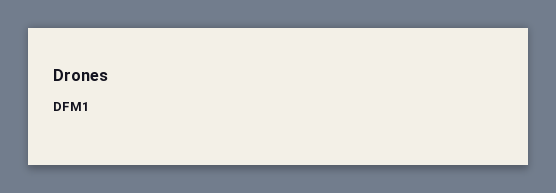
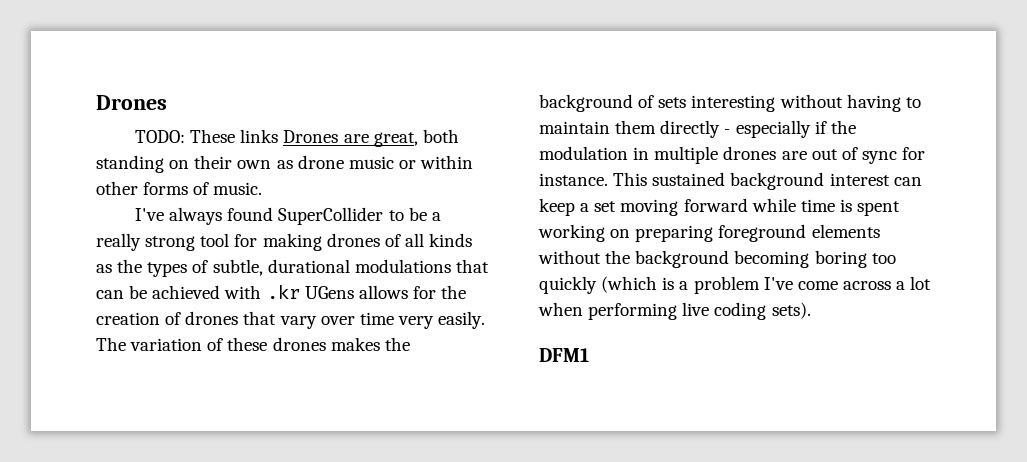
[53,69,108,81] Drones -> [96,95,167,110] [135,129,459,147] [96,155,474,173] [96,181,263,195] [135,207,441,225] [96,233,473,251] [96,259,489,277] [96,284,467,299] [96,311,486,329] [96,337,410,351] [539,94,921,112] [539,120,856,138] [539,146,926,164] [539,172,922,190] [539,198,901,216] [538,224,880,242] [538,250,896,268] [539,276,932,294] [538,302,811,320] Drones // TODO: These links Drones are great, both standing on their own as drone music or within other forms of music. // I've always found SuperCollider to be a really strong tool for making drones of all kinds as the types of subtle, durational modulations that can be achieved with .kr UGens allows for the creation of drones that vary over time very easily. The variation of these drones makes the background of sets interesting without having to maintain them directly - especially if the modulation in multiple drones are out of sync for instance. This sustained background interest can keep a set moving forward while time is spent working on preparing foreground elements without the background becoming boring too quickly (which is a problem I've come across a lot when performing live coding sets).

